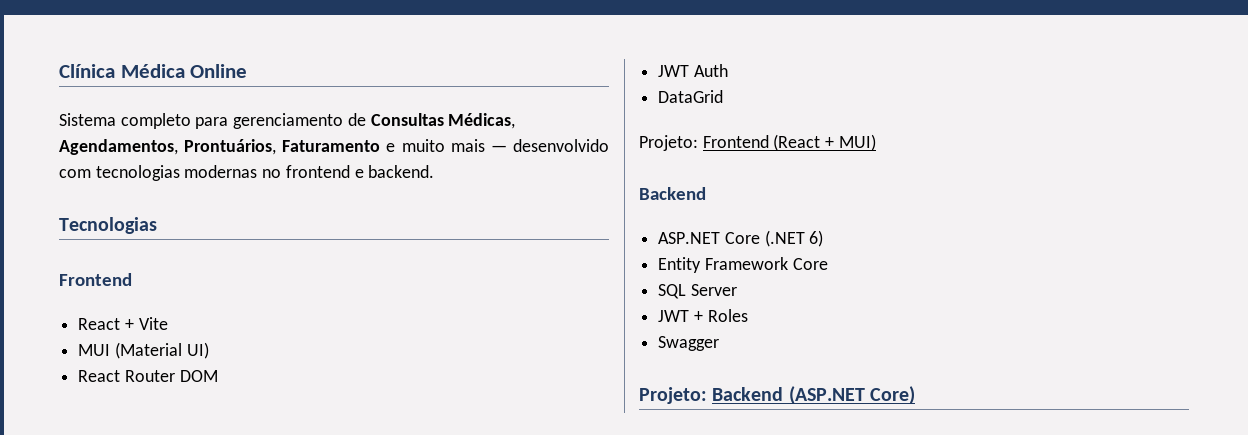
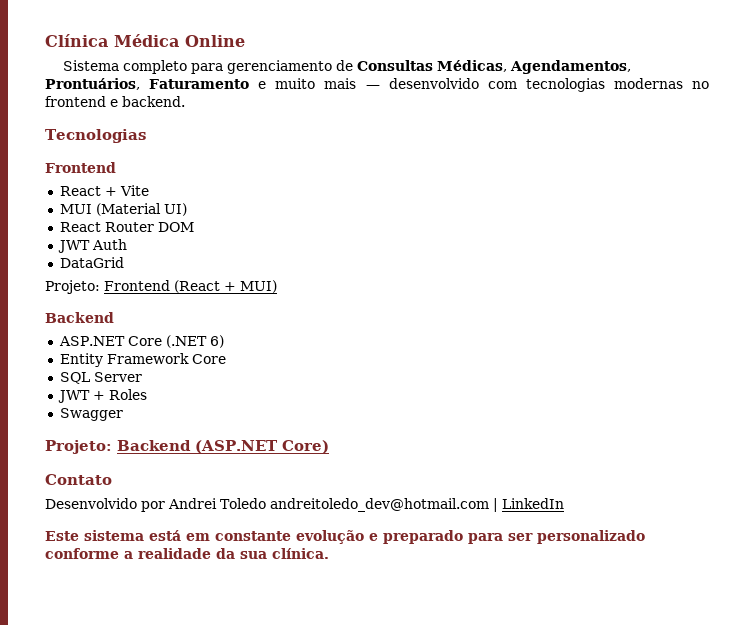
(915, 395) none -> [45,474,112,485] [45,498,564,512] [45,530,645,544] [45,548,329,559] // Contato // Desenvolvido por Andrei Toledo andreitoledo_dev@hotmail.com | LinkedIn // Este sistema está em constante evolução e preparado para ser personalizado conforme a realidade da sua clínica.

